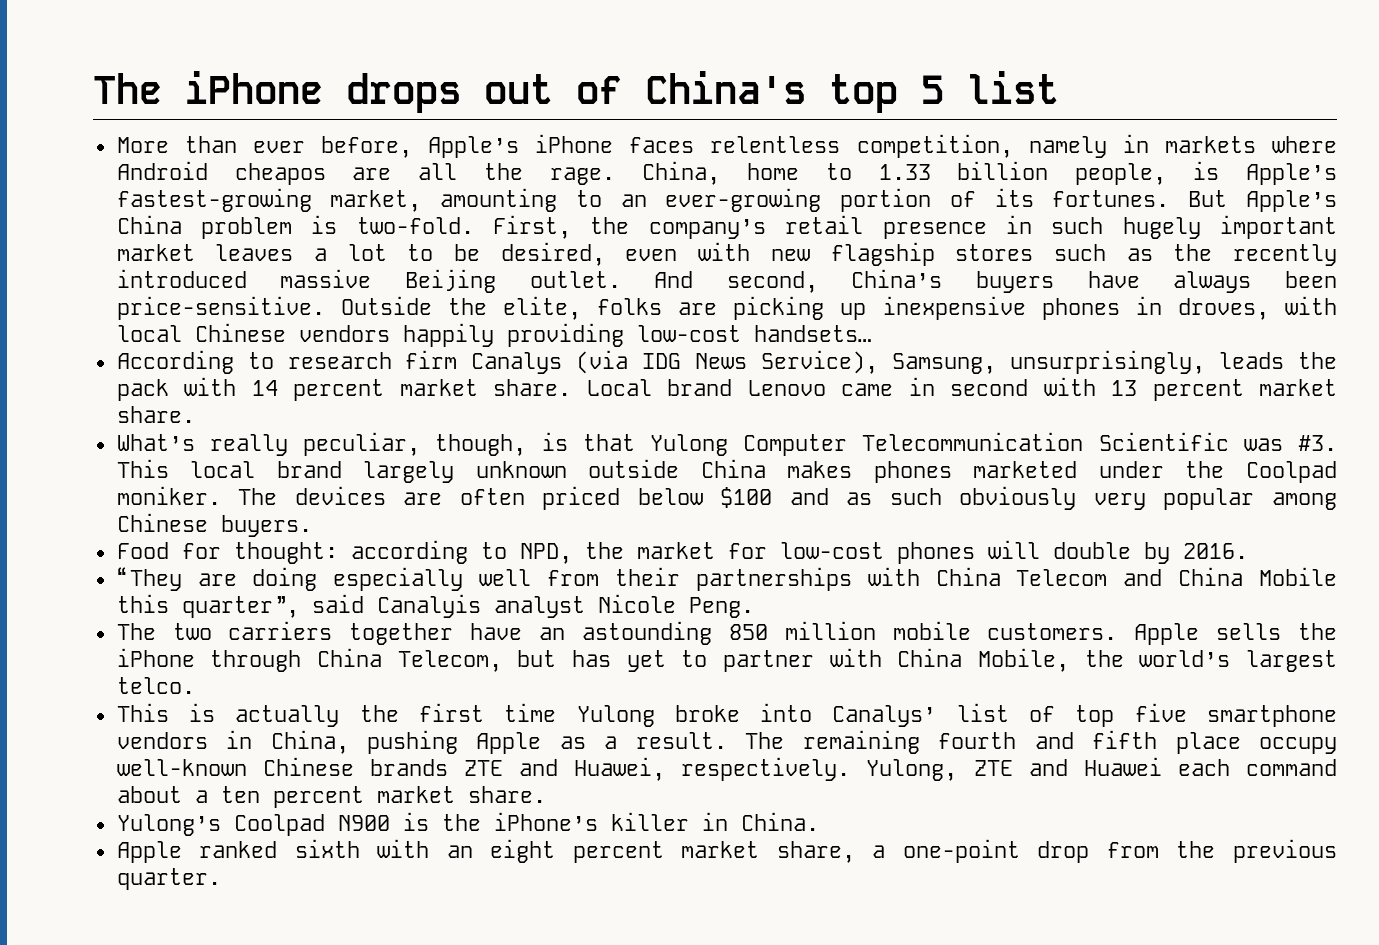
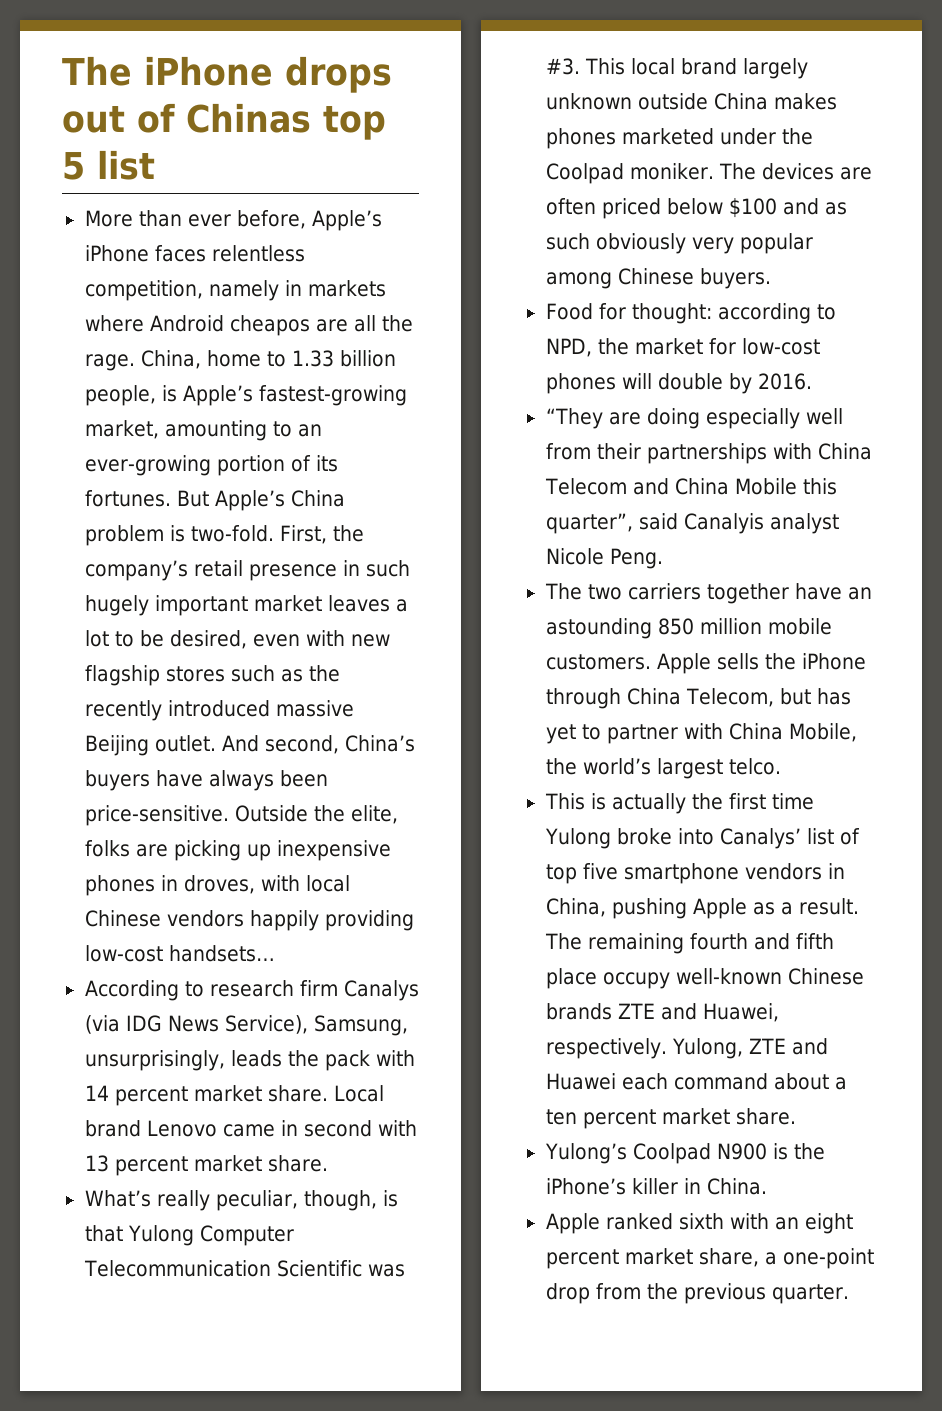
[645,71,806,104] China's -> [186,103,311,133] Chinas

